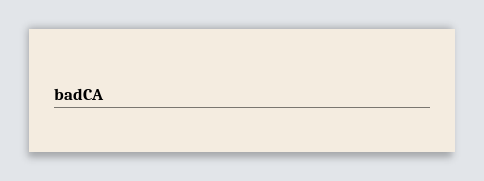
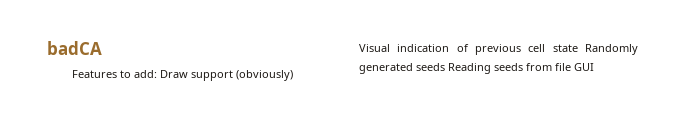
(104, 94) none -> [71,70,293,81] [359,44,638,55] [359,63,594,74] // Features to add: Draw support (obviously) Visual indication of previous cell state Randomly generated seeds Reading seeds from file GUI

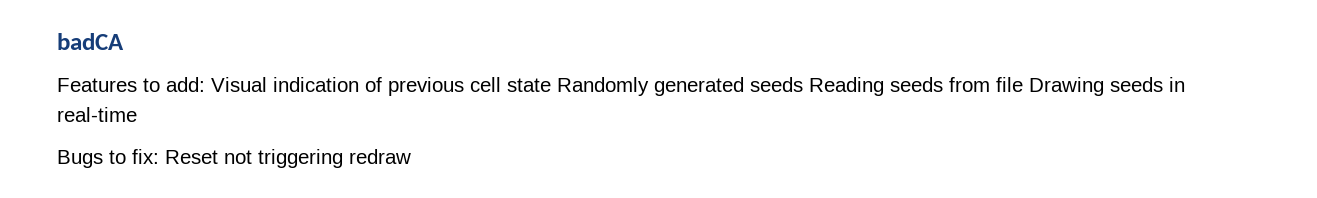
[159,70,293,81] Draw support (obviously) -> (205, 84) none
[574,63,594,71] GUI -> [1029,77,1185,96] [57,107,137,122] [57,149,411,168] Drawing seeds in real-time // Bugs to fix: Reset not triggering redraw

